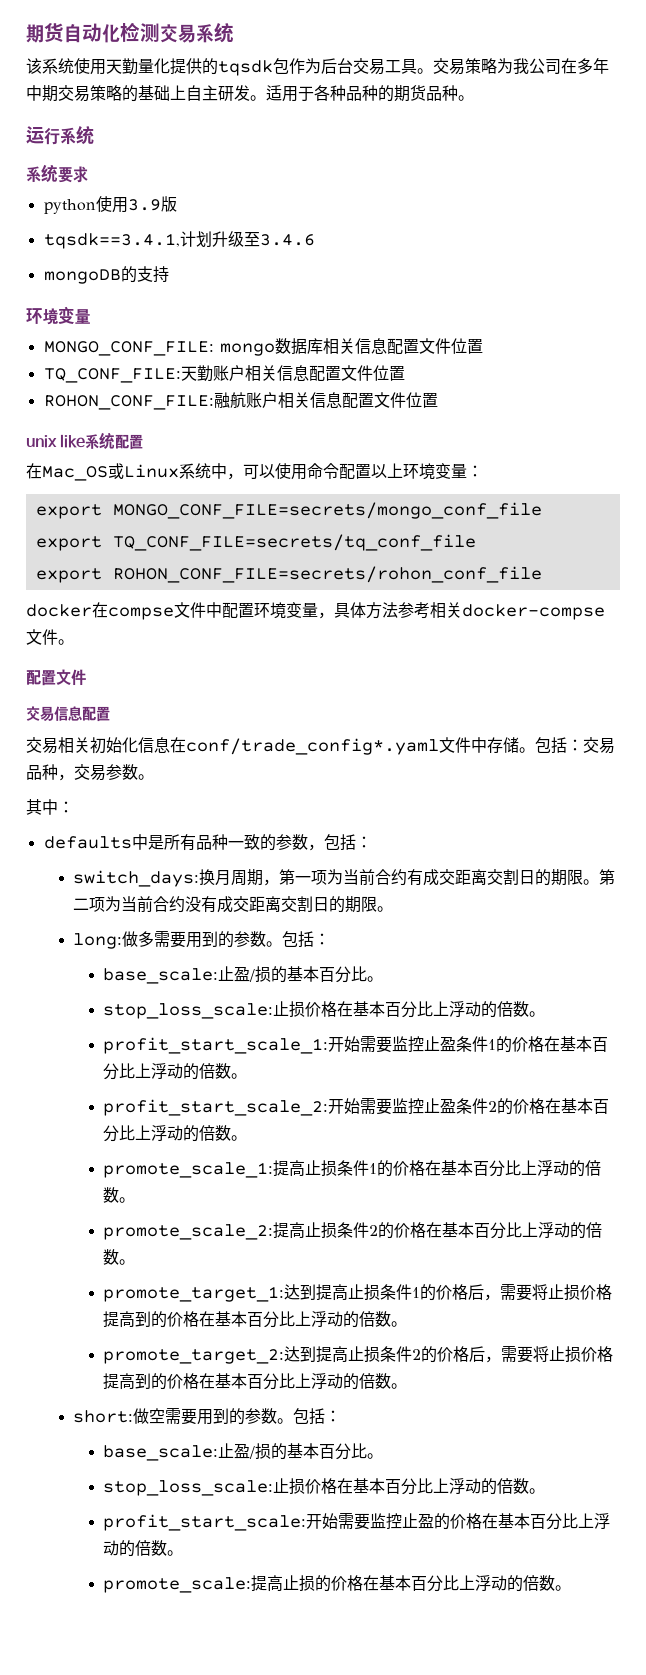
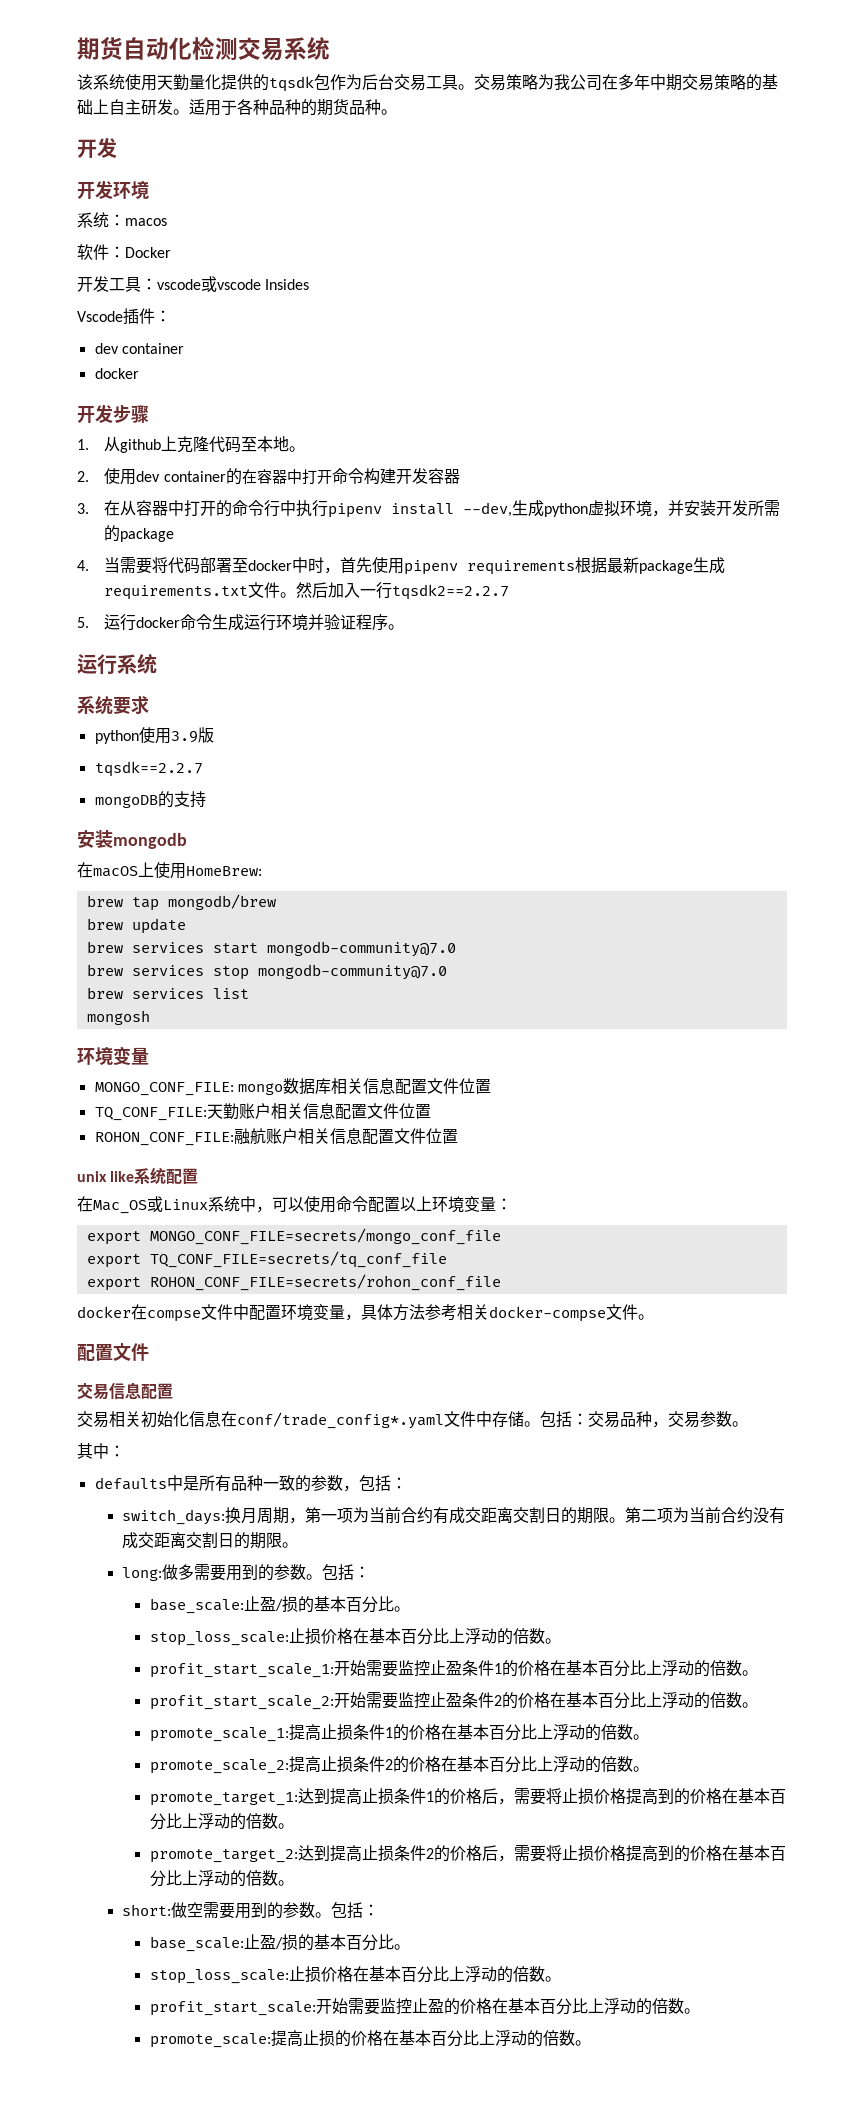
(474, 98) none -> [77,138,117,158] [77,180,149,199] [77,212,167,228] [77,244,171,260] [77,276,310,292] [77,308,171,325] [94,343,184,354] [94,368,139,379] [77,404,149,423] [77,436,306,453] [77,468,460,485] [77,500,781,518] [104,525,175,542] [77,557,726,575] [104,582,510,600] [77,614,405,631] // 开发 // 开发环境 // 系统：macos // 软件：Docker // 开发工具：vscode或vscode Insides // Vscode插件： // dev container // docker // 开发步骤 // 1.从github上克隆代码至本地。 // 2.使用dev container的在容器中打开命令构建开发容器 // 3.在从容器中打开的命令行中执行pipenv install --dev,生成python虚拟环境，并安装开发所需的package // 4.当需要将代码部署至docker中时，首先使用pipenv requirements根据最新package生成requirements.txt文件。然后加入一行tqsdk2==2.2.7 // 5.运行docker命令生成运行环境并验证程序。
[43,231,315,249] [43,266,169,284] tqsdk==3.4.1,计划升级至3.4.6 // mongoDB的支持 -> [94,761,203,777] [94,791,206,808] [77,830,187,849] [77,862,262,879] [86,894,276,911] [86,918,186,934] [86,941,456,957] [86,964,447,980] [86,987,249,999] [86,1010,150,1025] tqsdk==2.2.7 // mongoDB的支持 // 安装mongodb // 在macOS上使用HomeBrew: // brew tap mongodb/brew // brew update // brew services start mongodb-community@7.0 // brew services stop mongodb-community@7.0 // brew services list // mongosh

